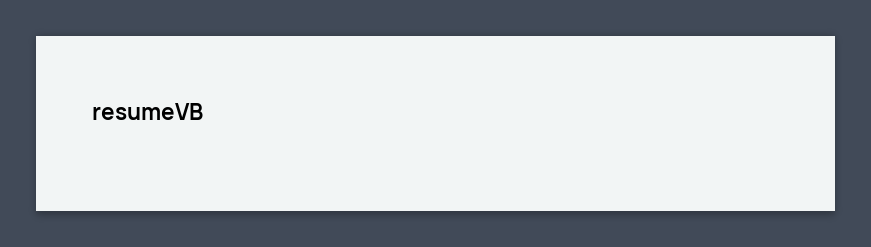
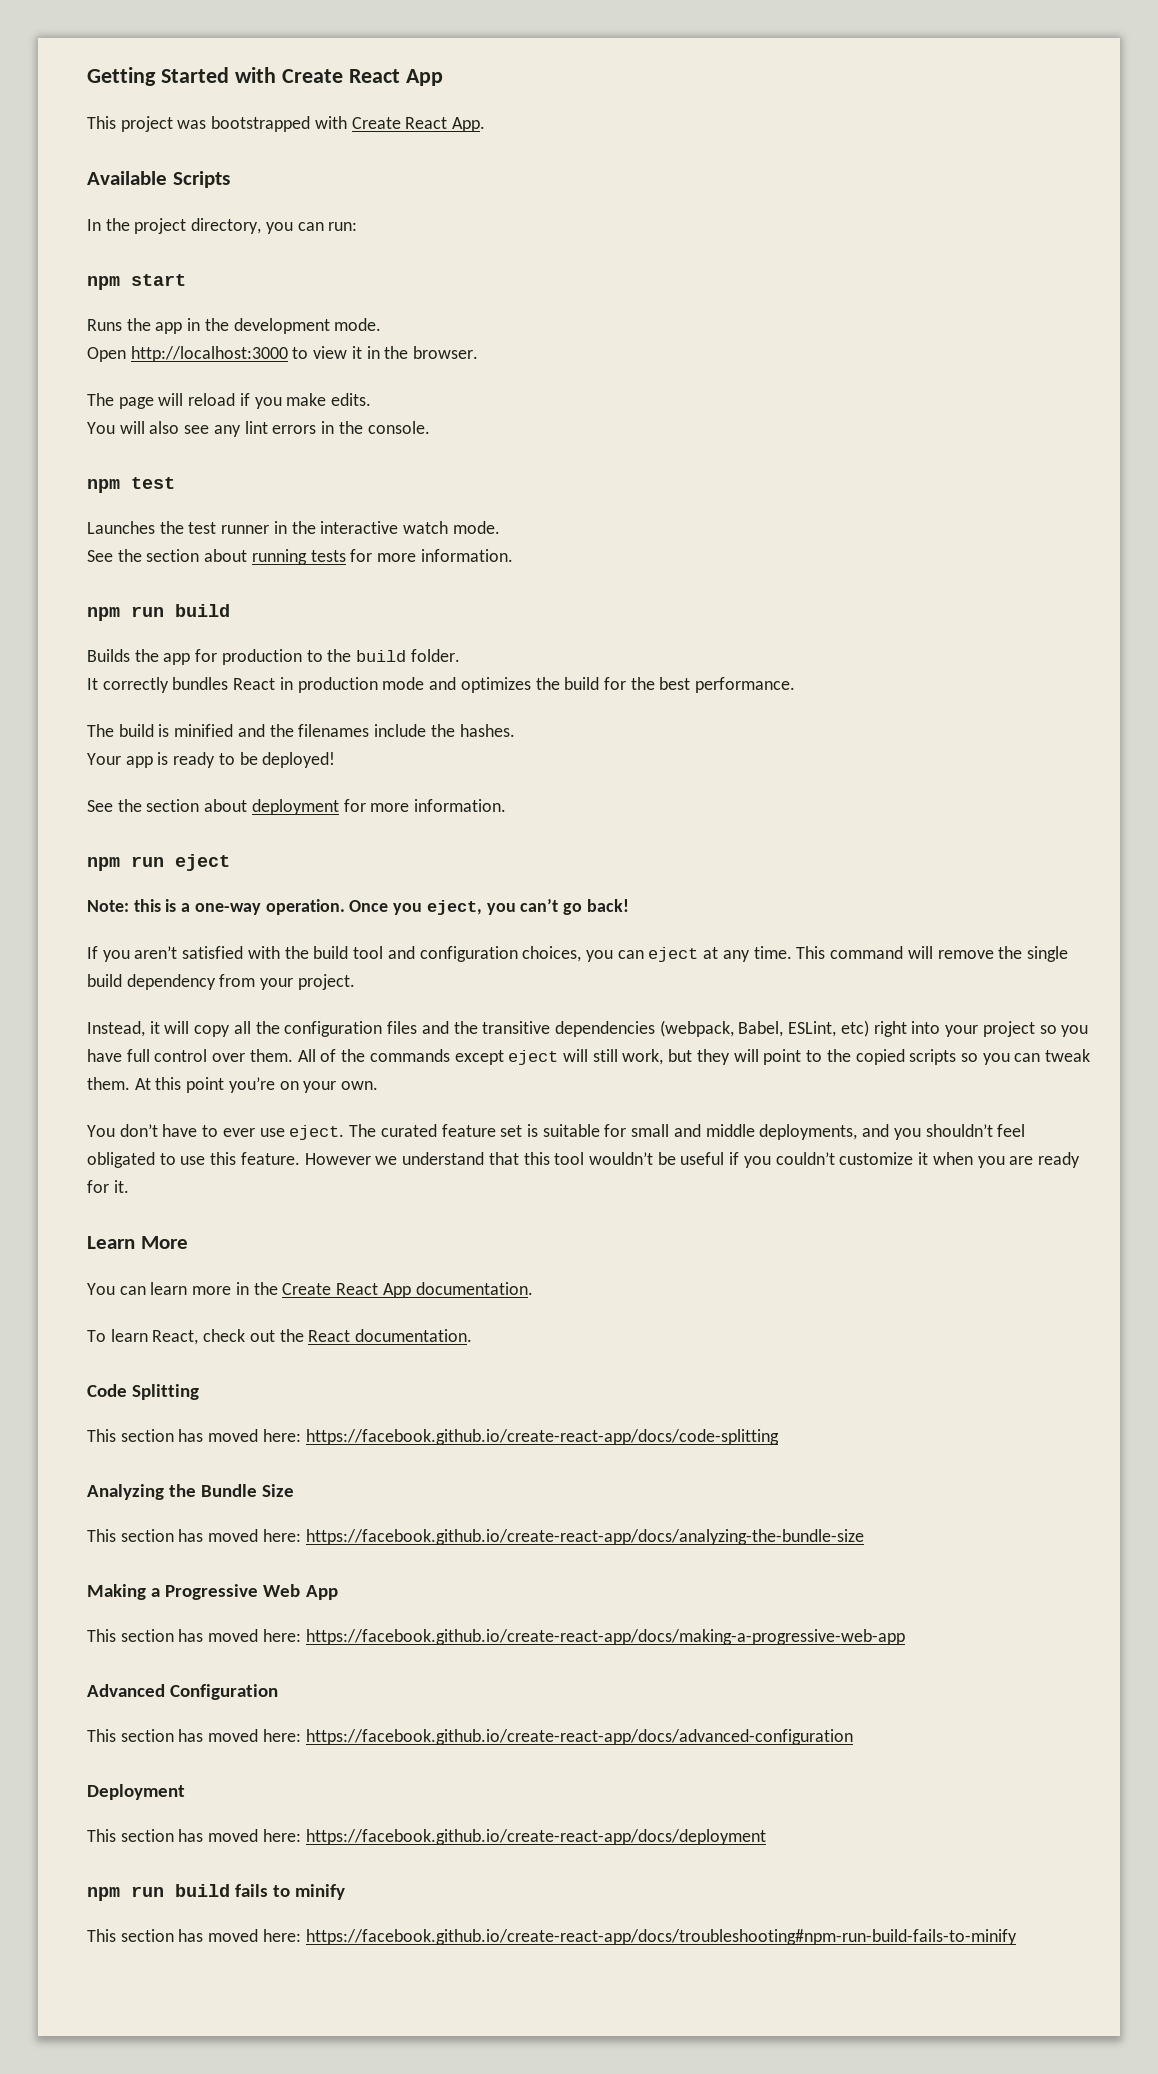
[92,103,203,120] resumeVB -> [87,67,443,86] [87,116,486,132] [87,171,230,188] [87,218,358,234] [87,274,186,290] [87,318,382,334] [87,346,479,362] [87,393,372,409] [87,421,430,437] [87,477,175,493] [87,521,500,534] [87,549,513,565] [87,604,230,621] [87,649,460,665] [87,677,796,693] [87,724,515,737] [87,752,336,768] [87,799,507,815] [87,854,230,871] [87,898,629,915] [87,946,1068,962] [87,974,355,990] [87,1020,1089,1037] [87,1049,1091,1065] [87,1077,379,1093] [87,1124,1026,1140] [87,1152,1080,1168] [87,1180,129,1193] [87,1236,188,1249] [87,1282,533,1298] [87,1329,473,1345] [87,1384,200,1400] [87,1429,779,1445] [87,1484,295,1500] [87,1529,864,1545] [87,1584,338,1600] [87,1629,905,1645] [87,1684,279,1700] [87,1729,853,1745] [87,1784,185,1800] [87,1829,766,1845] [87,1884,346,1901] [87,1929,1017,1945] Getting Started with Create React App // This project was bootstrapped with Create React App. // Available Scripts // In the project directory, you can run: // npm start // Runs the app in the development mode. // Open http://localhost:3000 to view it in the browser. // The page will reload if you make edits. // You will also see any lint errors in the console. // npm test // Launches the test runner in the interactive watch mode. // See the section about running tests for more information. // npm run build // Builds the app for production to the build folder. // It correctly bundles React in production mode and optimizes the build for the best performance. // The build is minified and the filenames include the hashes. // Your app is ready to be deployed! // See the section about deployment for more information. // npm run eject // Note: this is a one-way operation. Once you eject, you can’t go back! // If you aren’t satisfied with the build tool and configuration choices, you can eject at any time. This command will remove the single build dependency from your project. // Instead, it will copy all the configuration files and the transitive dependencies (webpack, Babel, ESLint, etc) right into your project so you have full control over them. All of the commands except eject will still work, but they will point to the copied scripts so you can tweak them. At this point you’re on your own. // You don’t have to ever use eject. The curated feature set is suitable for small and middle deployments, and you shouldn’t feel obligated to use this feature. However we understand that this tool wouldn’t be useful if you couldn’t customize it when you are ready for it. // Learn More // You can learn more in the Create React App documentation. // To learn React, check out the React documentation. // Code Splitting // This section has moved here: https://facebook.github.io/create-react-app/docs/code-splitting // Analyzing the Bundle Size // This section has moved here: https://facebook.github.io/create-react-app/docs/analyzing-the-bundle-size // Making a Progressive Web App // This section has moved here: https://facebook.github.io/create-react-app/docs/making-a-progressive-web-app // Advanced Configuration // This section has moved here: https://facebook.github.io/create-react-app/docs/advanced-configuration // Deployment // This section has moved here: https://facebook.github.io/create-react-app/docs/deployment // npm run build fails to minify // This section has moved here: https://facebook.github.io/create-react-app/docs/troubleshooting#npm-run-build-fails-to-minify

